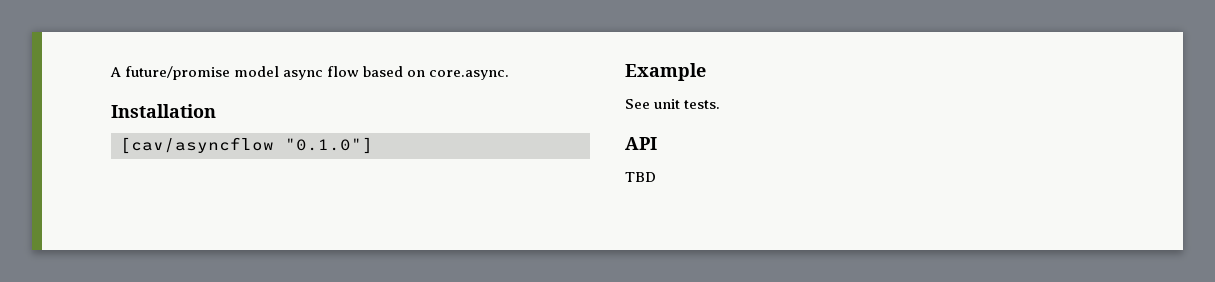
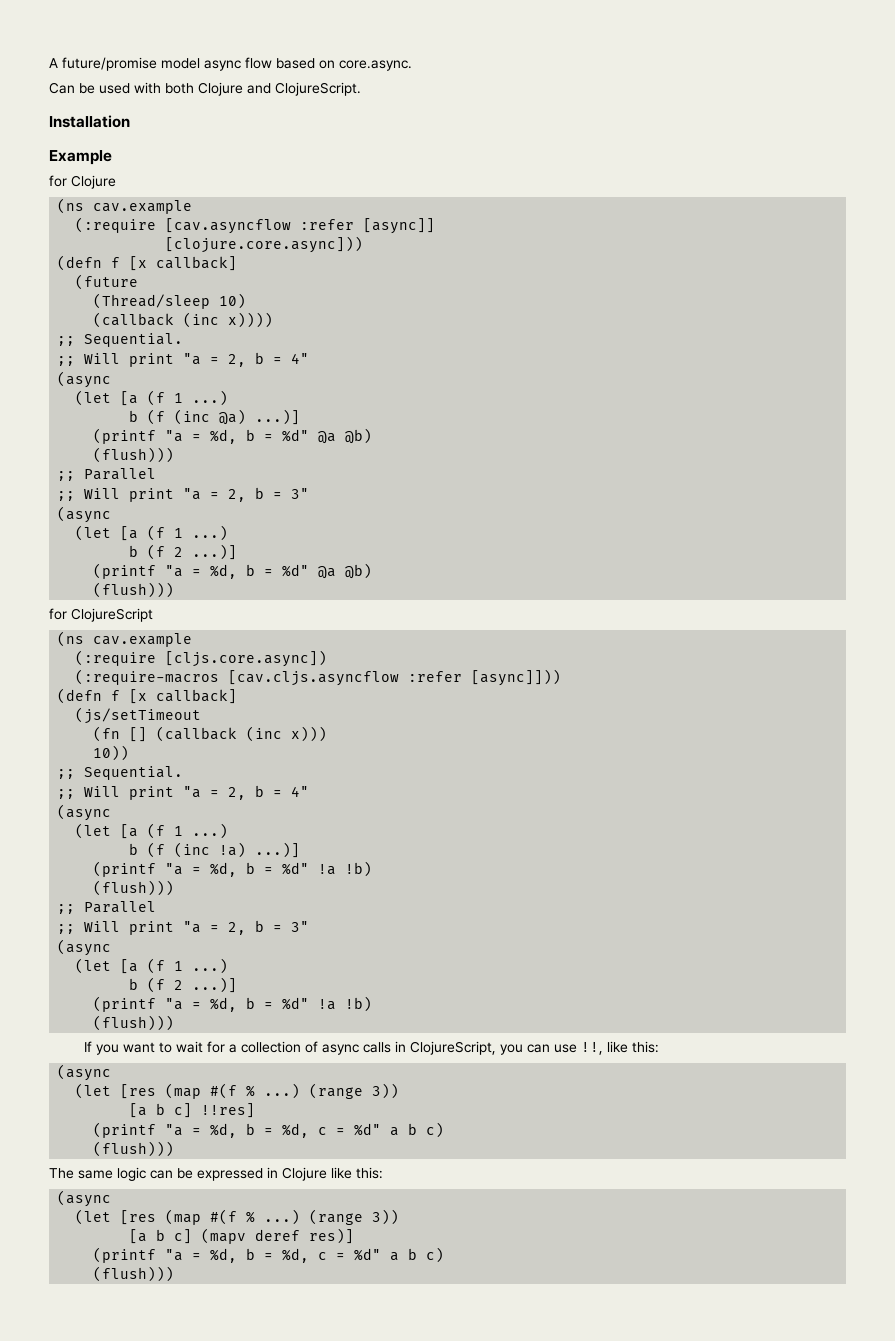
(510, 75) none -> [49,82,361,96] // Can be used with both Clojure and ClojureScript.
[120,137,373,154] // [cav/asyncflow "0.1.0"] -> (130, 121) none
[625,99,721,109] [625,137,657,150] [625,172,656,182] See unit tests. // API // TBD -> [49,175,116,189] [57,198,193,214] [75,217,436,234] [165,236,364,253] [57,255,238,271] [75,274,139,290] [93,293,247,309] [93,312,274,328] [57,333,184,347] [57,352,310,367] [57,371,112,388] [75,390,229,406] [129,409,301,425] [93,428,373,444] [93,447,175,463] [57,468,157,481] [57,487,310,502] [57,506,112,523] [75,525,229,541] [129,544,238,560] [93,563,373,579] [93,582,175,598] [49,608,153,622] [57,631,193,647] [75,650,328,667] [75,669,562,686] [57,688,238,704] [75,707,202,724] [93,726,328,742] [93,745,130,761] [57,766,184,780] [57,785,310,800] [57,804,112,821] [75,823,229,839] [129,842,301,858] [93,861,373,877] [93,880,175,896] [57,901,157,914] [57,920,310,935] [57,939,112,956] [75,958,229,974] [129,977,238,993] [93,996,373,1012] [93,1015,175,1031] [84,1041,660,1055] [57,1064,112,1081] [75,1083,400,1099] [129,1103,256,1118] [93,1122,445,1138] [93,1141,175,1157] [49,1167,383,1181] [57,1190,112,1207] [75,1209,400,1225] [129,1228,355,1244] [93,1247,445,1263] [93,1266,175,1282] for Clojure // (ns cav.example // (:require [cav.asyncflow :refer [async]] // [clojure.core.async])) // (defn f [x callback] // (future // (Thread/sleep 10) // (callback (inc x)))) // ;; Sequential. // ;; Will print "a = 2, b = 4" // (async // (let [a (f 1 ...) // b (f (inc @a) ...)] // (printf "a = %d, b = %d" @a @b) // (flush))) // ;; Parallel // ;; Will print "a = 2, b = 3" // (async // (let [a (f 1 ...) // b (f 2 ...)] // (printf "a = %d, b = %d" @a @b) // (flush))) // for ClojureScript // (ns cav.example // (:require [cljs.core.async]) // (:require-macros [cav.cljs.asyncflow :refer [async]])) // (defn f [x callback] // (js/setTimeout // (fn [] (callback (inc x))) // 10)) // ;; Sequential. // ;; Will print "a = 2, b = 4" // (async // (let [a (f 1 ...) // b (f (inc !a) ...)] // (printf "a = %d, b = %d" !a !b) // (flush))) // ;; Parallel // ;; Will print "a = 2, b = 3" // (async // (let [a (f 1 ...) // b (f 2 ...)] // (printf "a = %d, b = %d" !a !b) // (flush))) // If you want to wait for a collection of async calls in ClojureScript, you can use !!, like this: // (async // (let [res (map #(f % ...) (range 3)) // [a b c] !!res] // (printf "a = %d, b = %d, c = %d" a b c) // (flush))) // The same logic can be expressed in Clojure like this: // (async // (let [res (map #(f % ...) (range 3)) // [a b c] (mapv deref res)] // (printf "a = %d, b = %d, c = %d" a b c) // (flush)))

